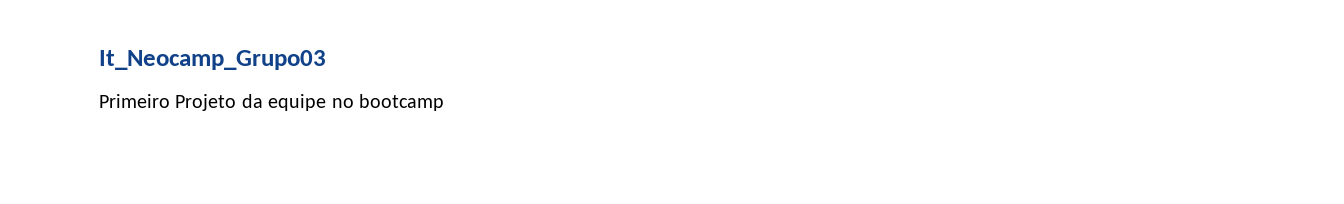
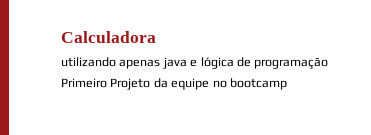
[99,50,326,70] It_Neocamp_Grupo03 -> [61,31,156,43] [61,57,329,69] Calculadora // utilizando apenas java e lógica de programação

